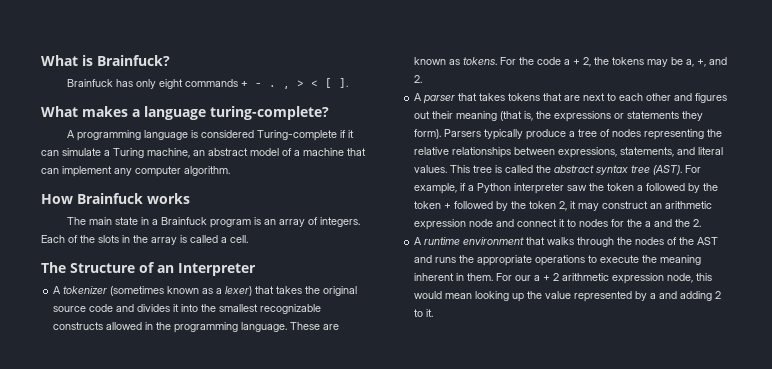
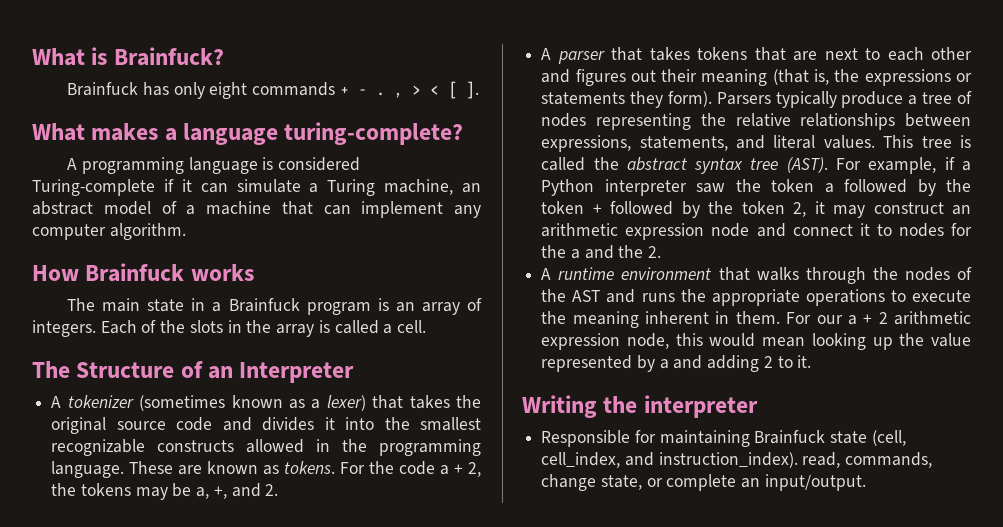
(434, 313) none -> [522,395,758,418] [541,430,906,447] [541,452,933,468] [541,474,866,491] // Writing the interpreter // Responsible for maintaining Brainfuck state (cell, cell_index, and instruction_index). read, commands, change state, or complete an input/output.

